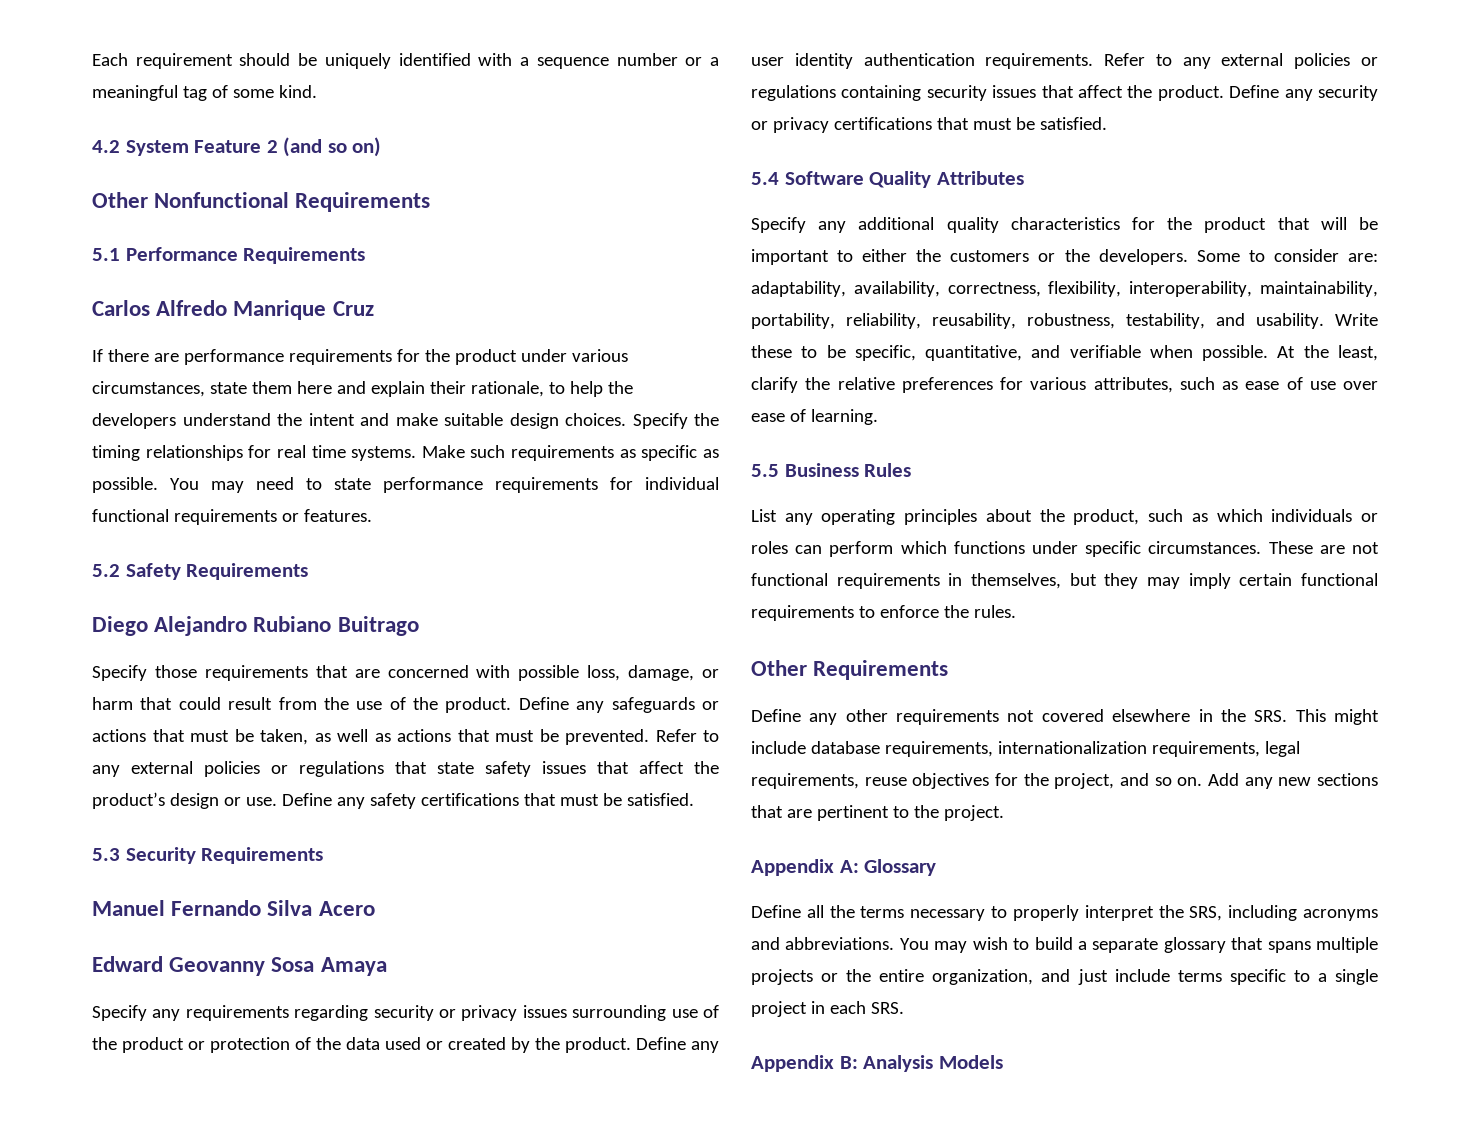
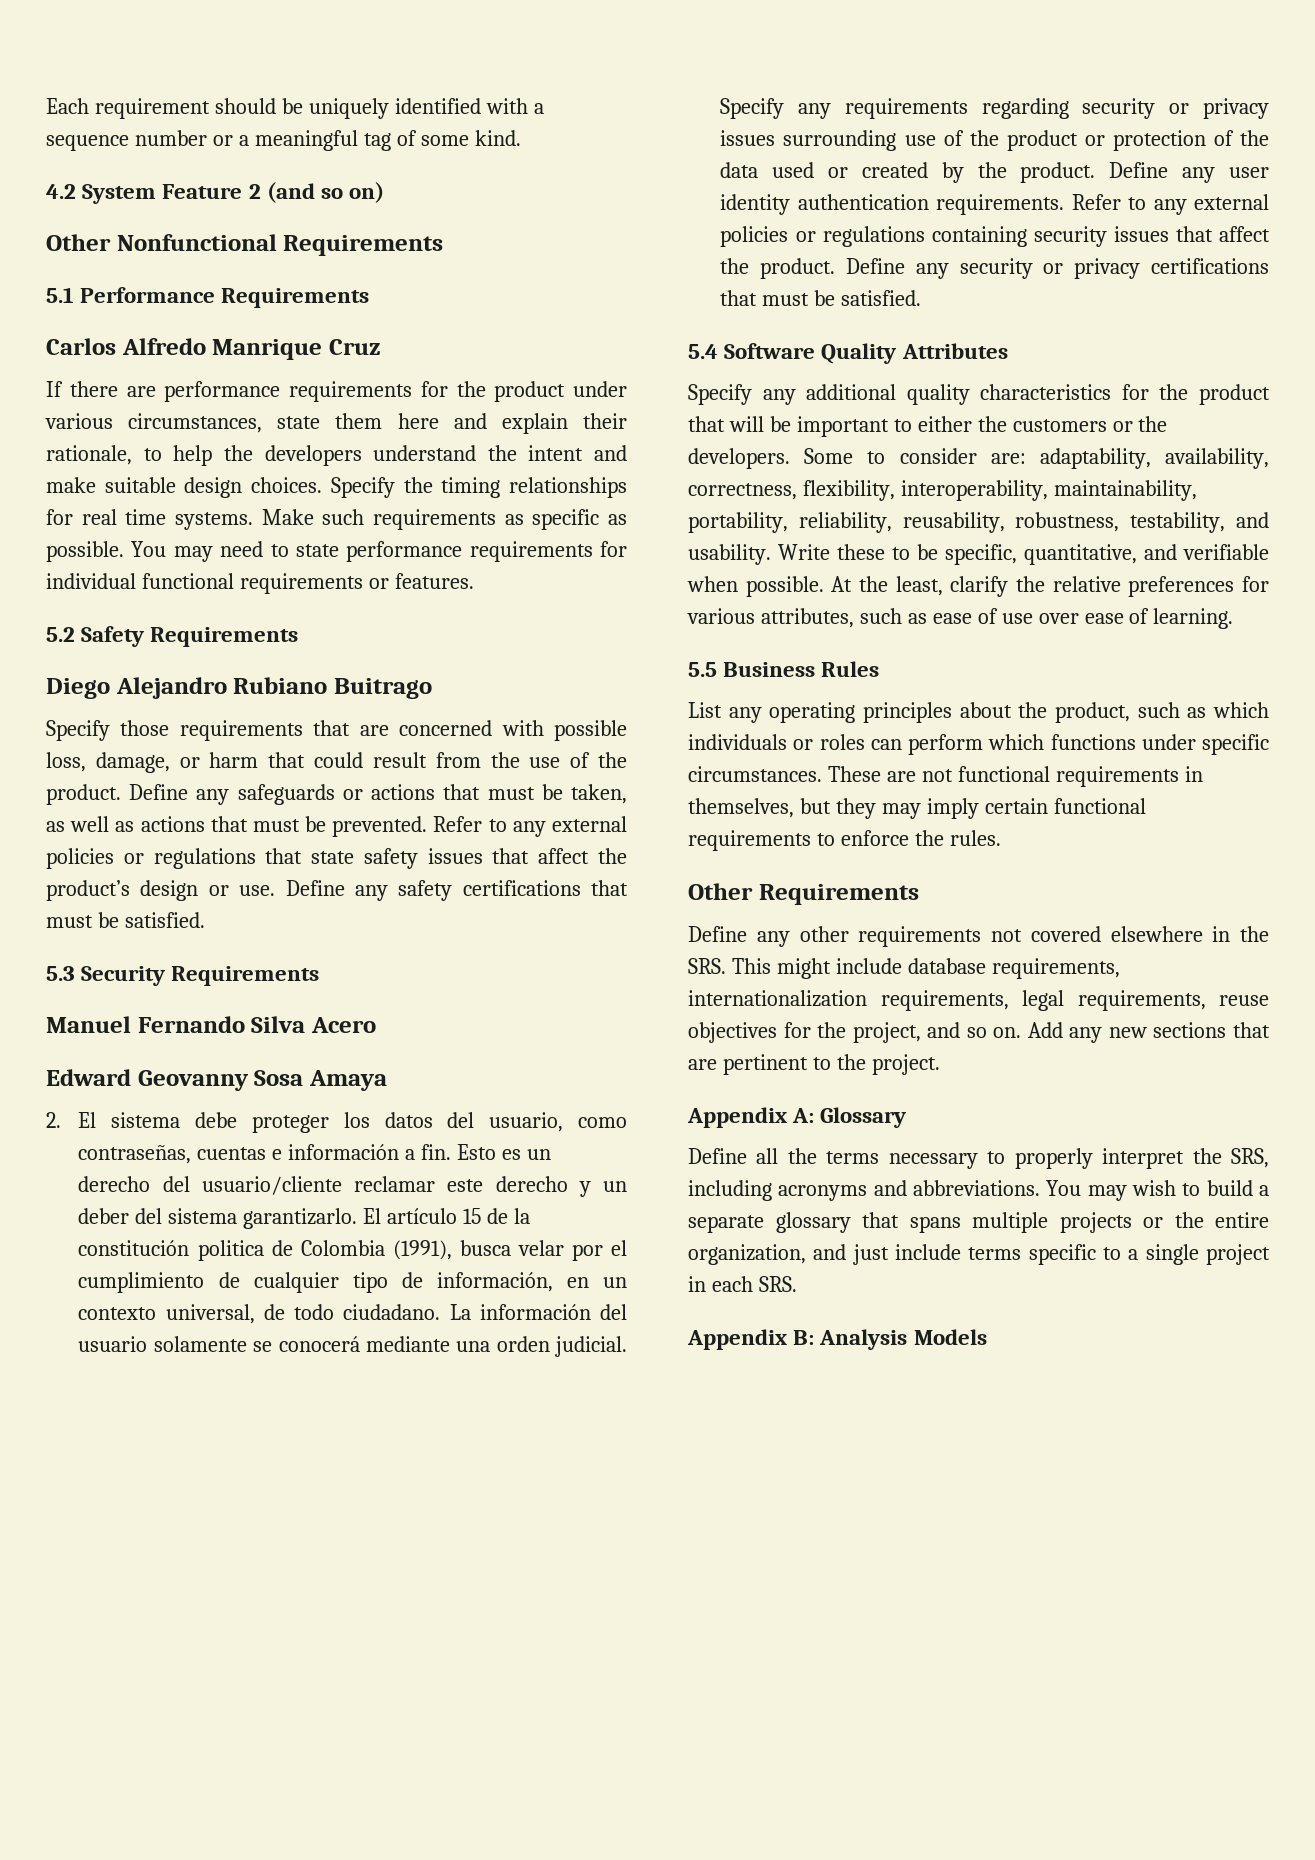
(387, 966) none -> [46,1112,627,1133] [78,1144,551,1164] [78,1176,627,1197] [78,1208,530,1229] [78,1240,627,1261] [78,1272,627,1293] [78,1304,627,1324] [78,1336,627,1357] 2. El sistema debe proteger los datos del usuario, como contraseñas, cuentas e información a fin. Esto es un derecho del usuario/cliente reclamar este derecho y un deber del sistema garantizarlo. El artículo 15 de la constitución politica de Colombia (1991), busca velar por el cumplimiento de cualquier tipo de información, en un contexto universal, de todo ciudadano. La información del usuario solamente se conocerá mediante una orden judicial.

